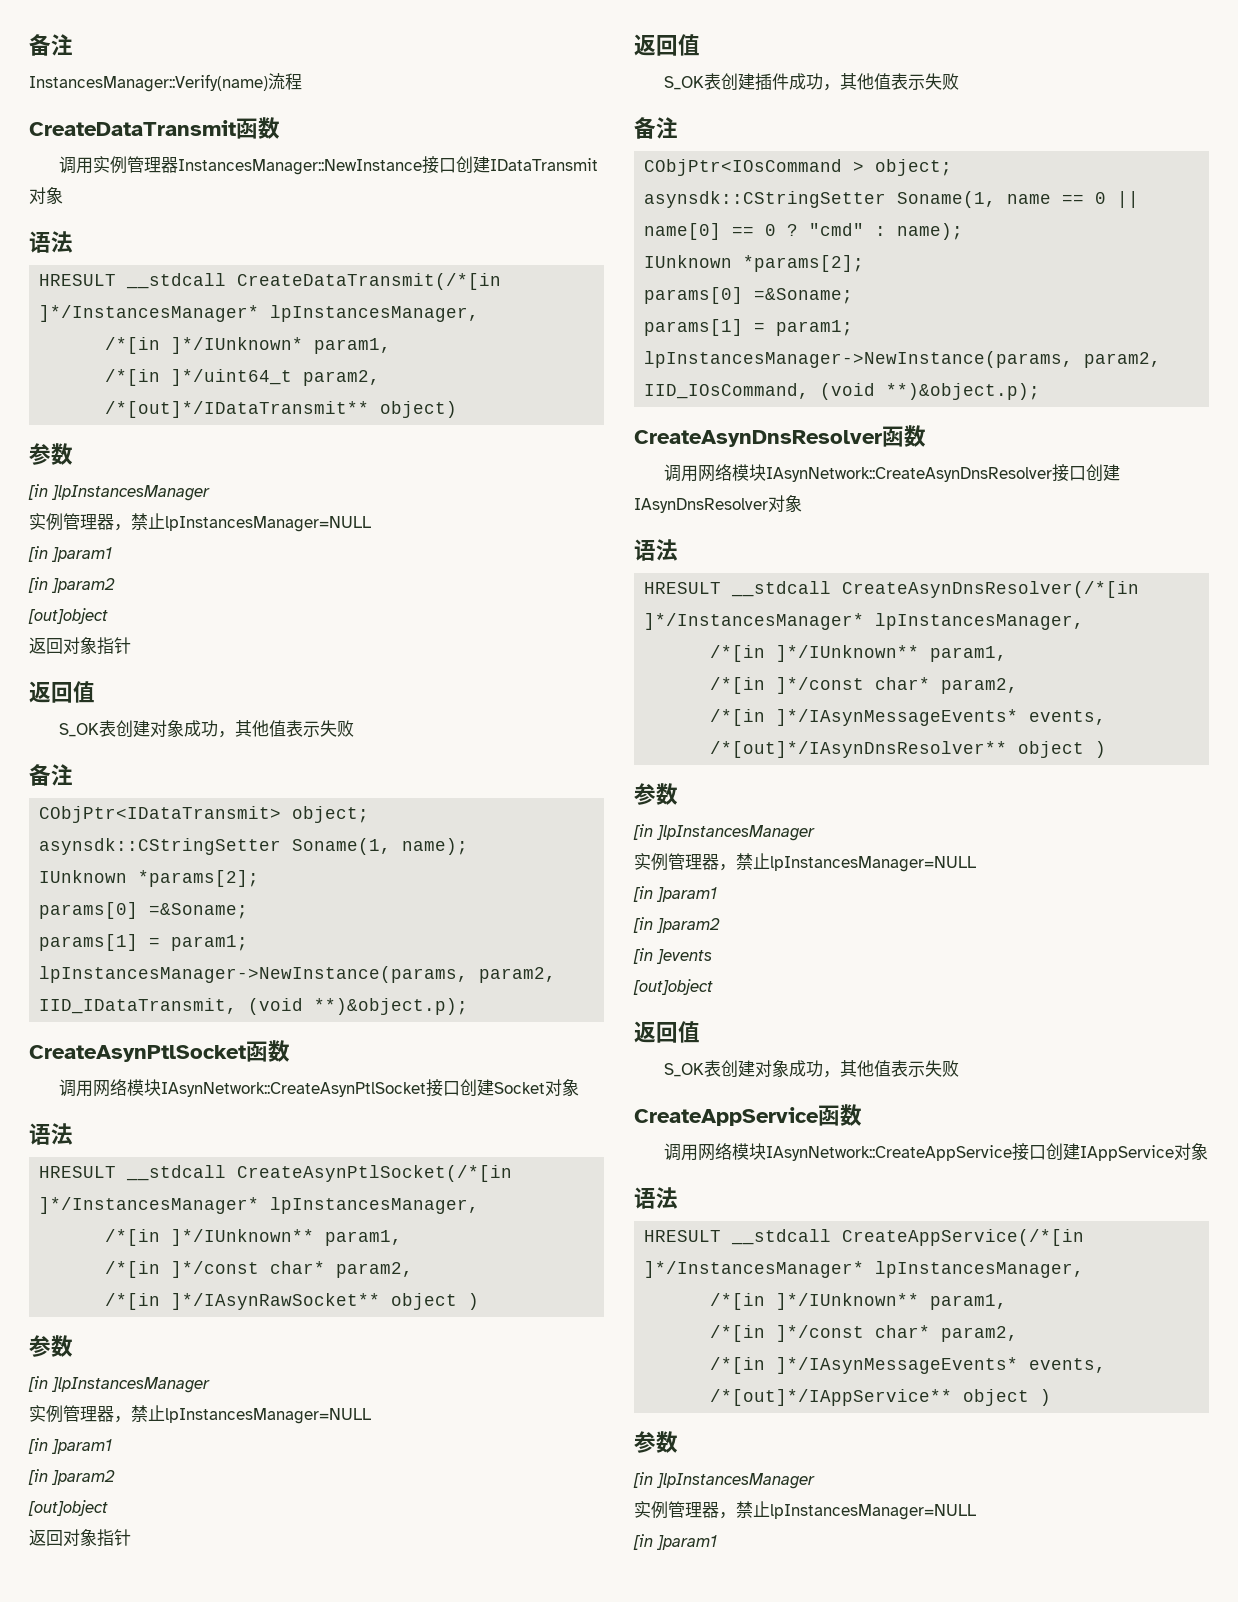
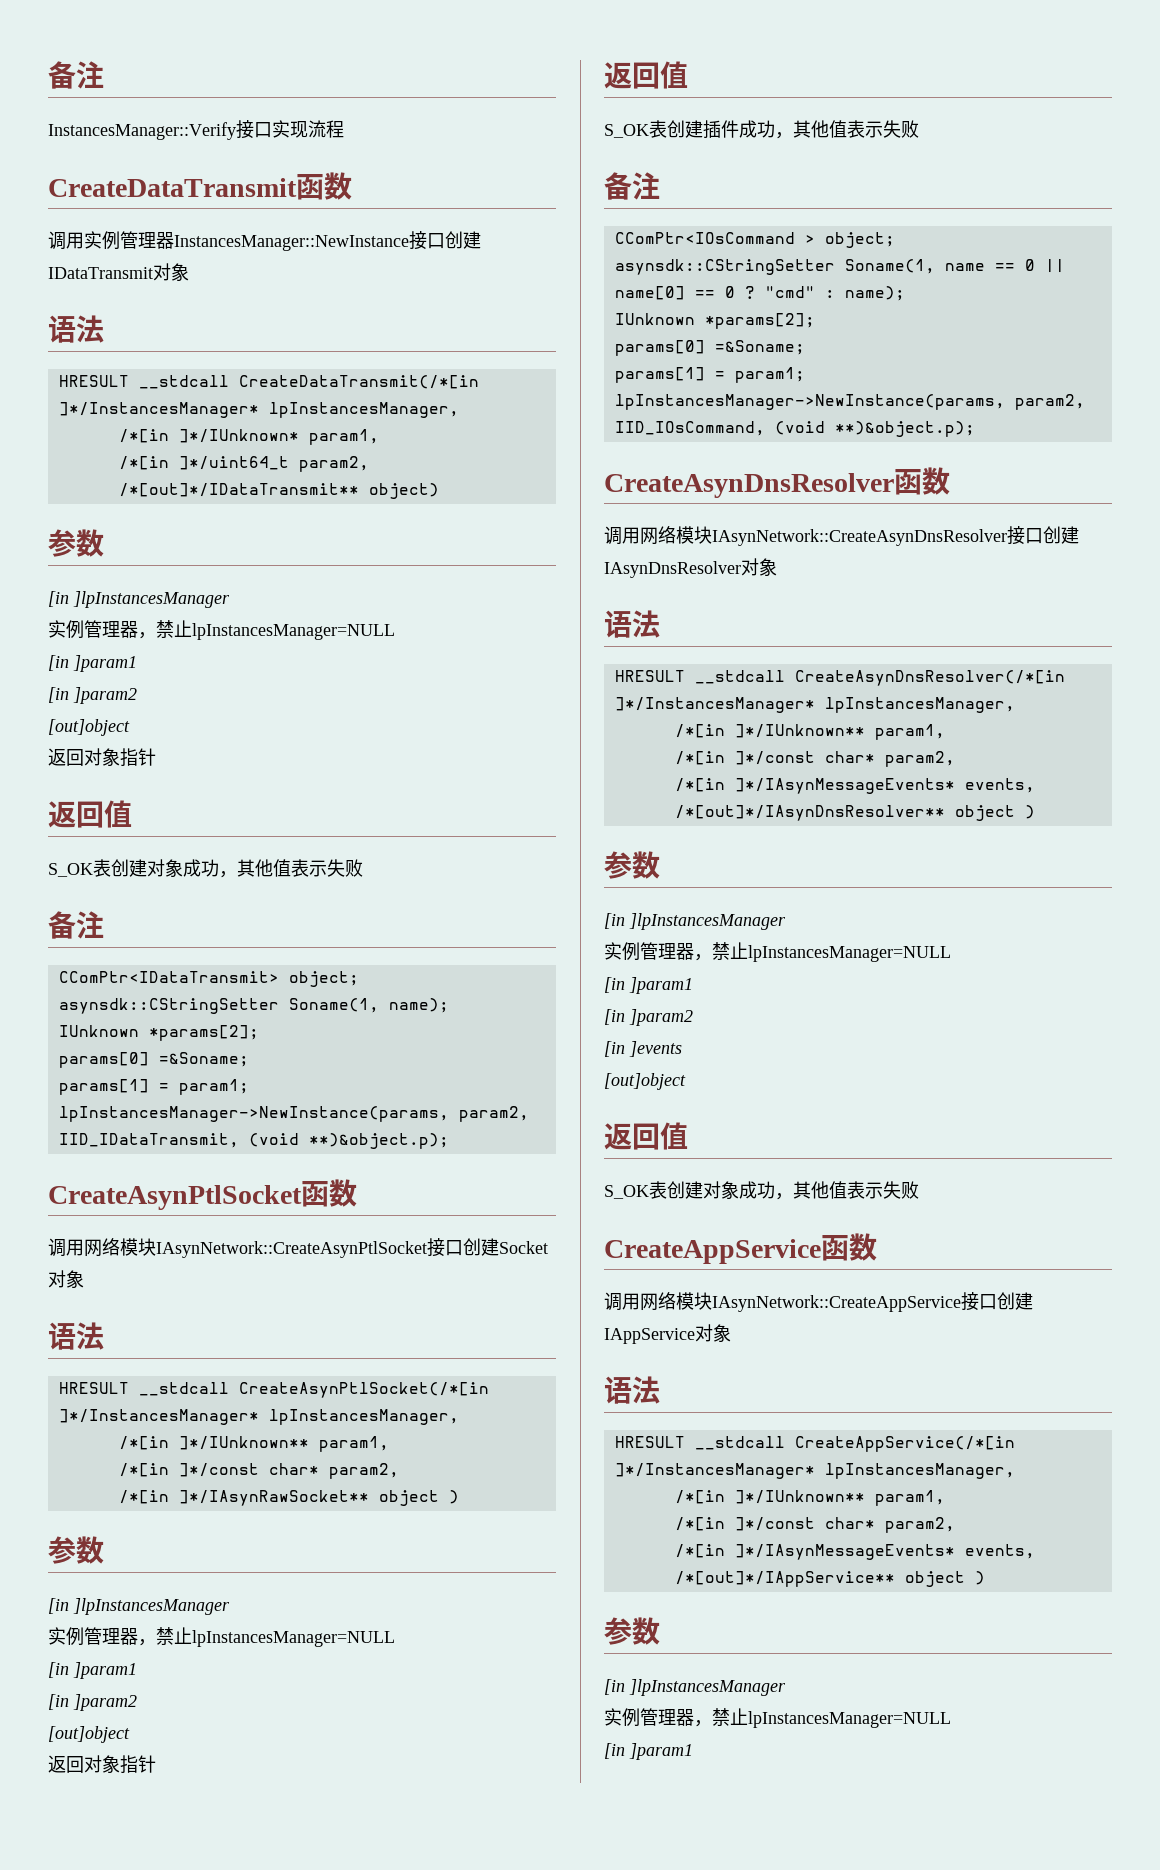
[29,34,73,56] [29,74,268,92] 备注 // InstancesManager::Verify(name) -> [48,61,104,89] [48,120,308,140] 备注 // InstancesManager::Verify接口实现
[39,806,282,823] CObjPtr<IDataTransmit> -> [58,971,279,983] CComPtr<IDataTransmit>
[644,159,843,176] CObjPtr<IOsCommand -> [614,232,795,244] CComPtr<IOsCommand

